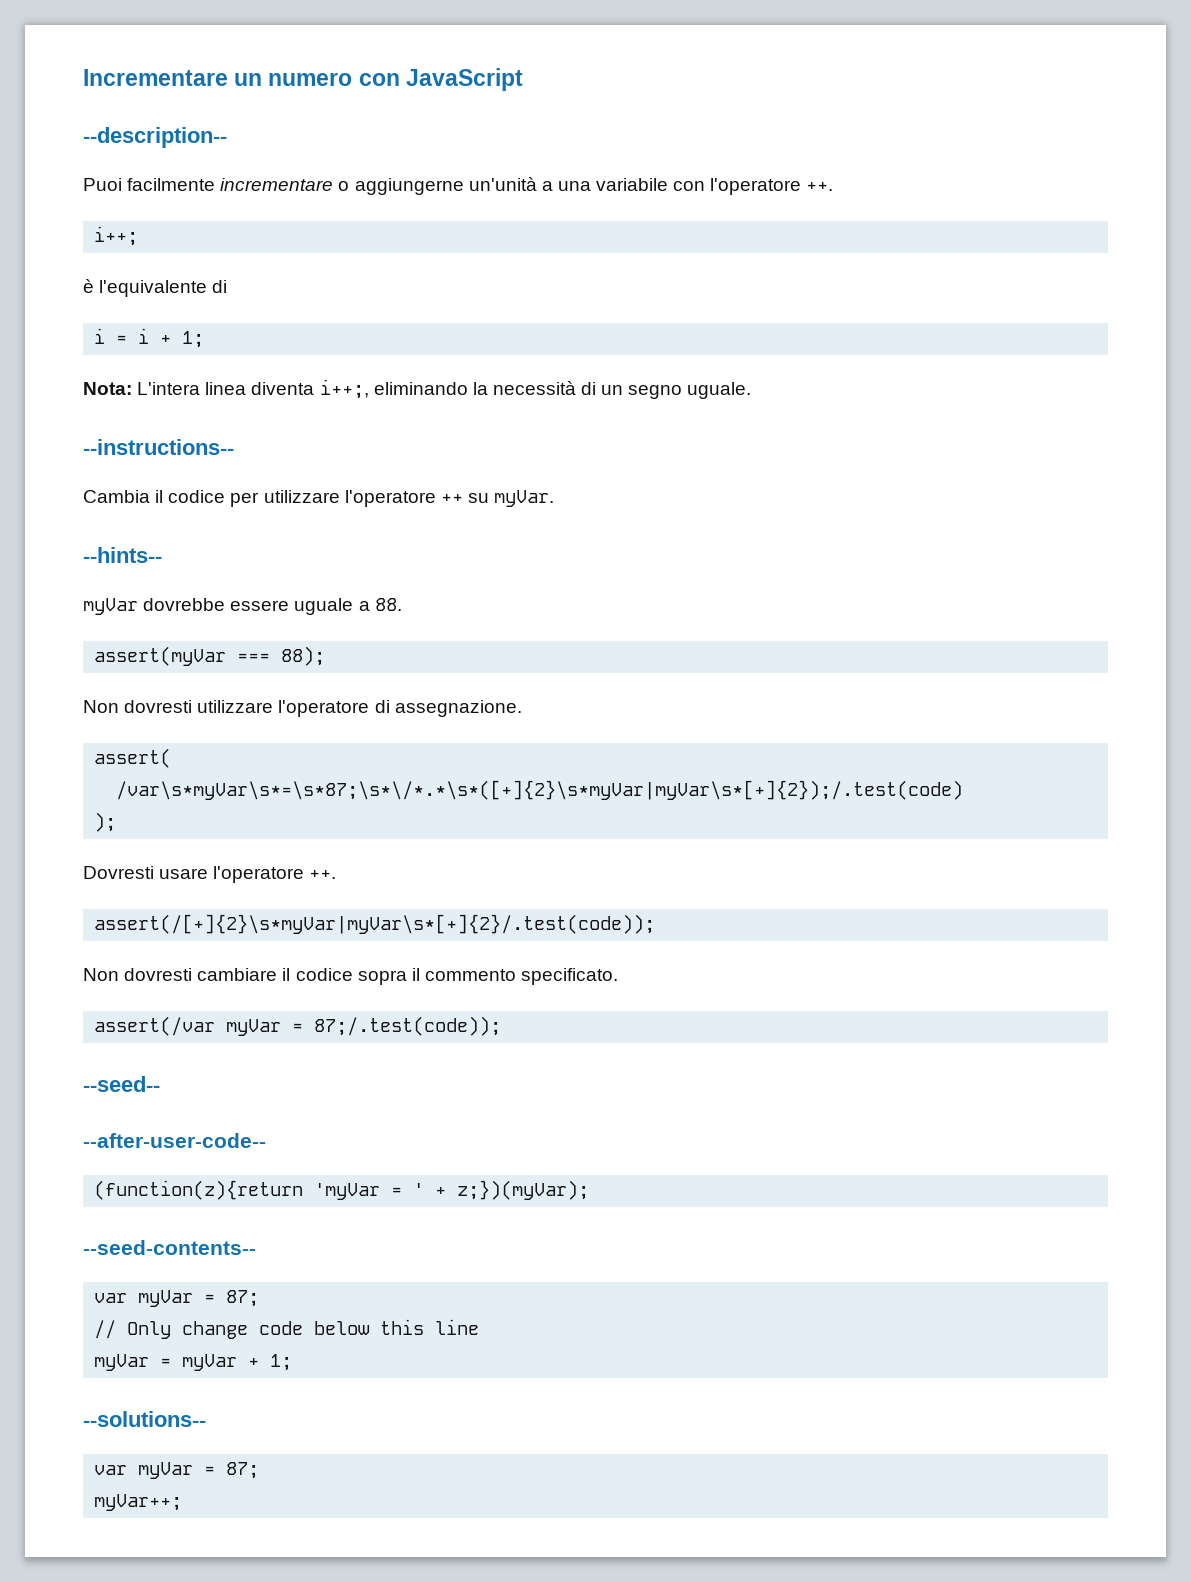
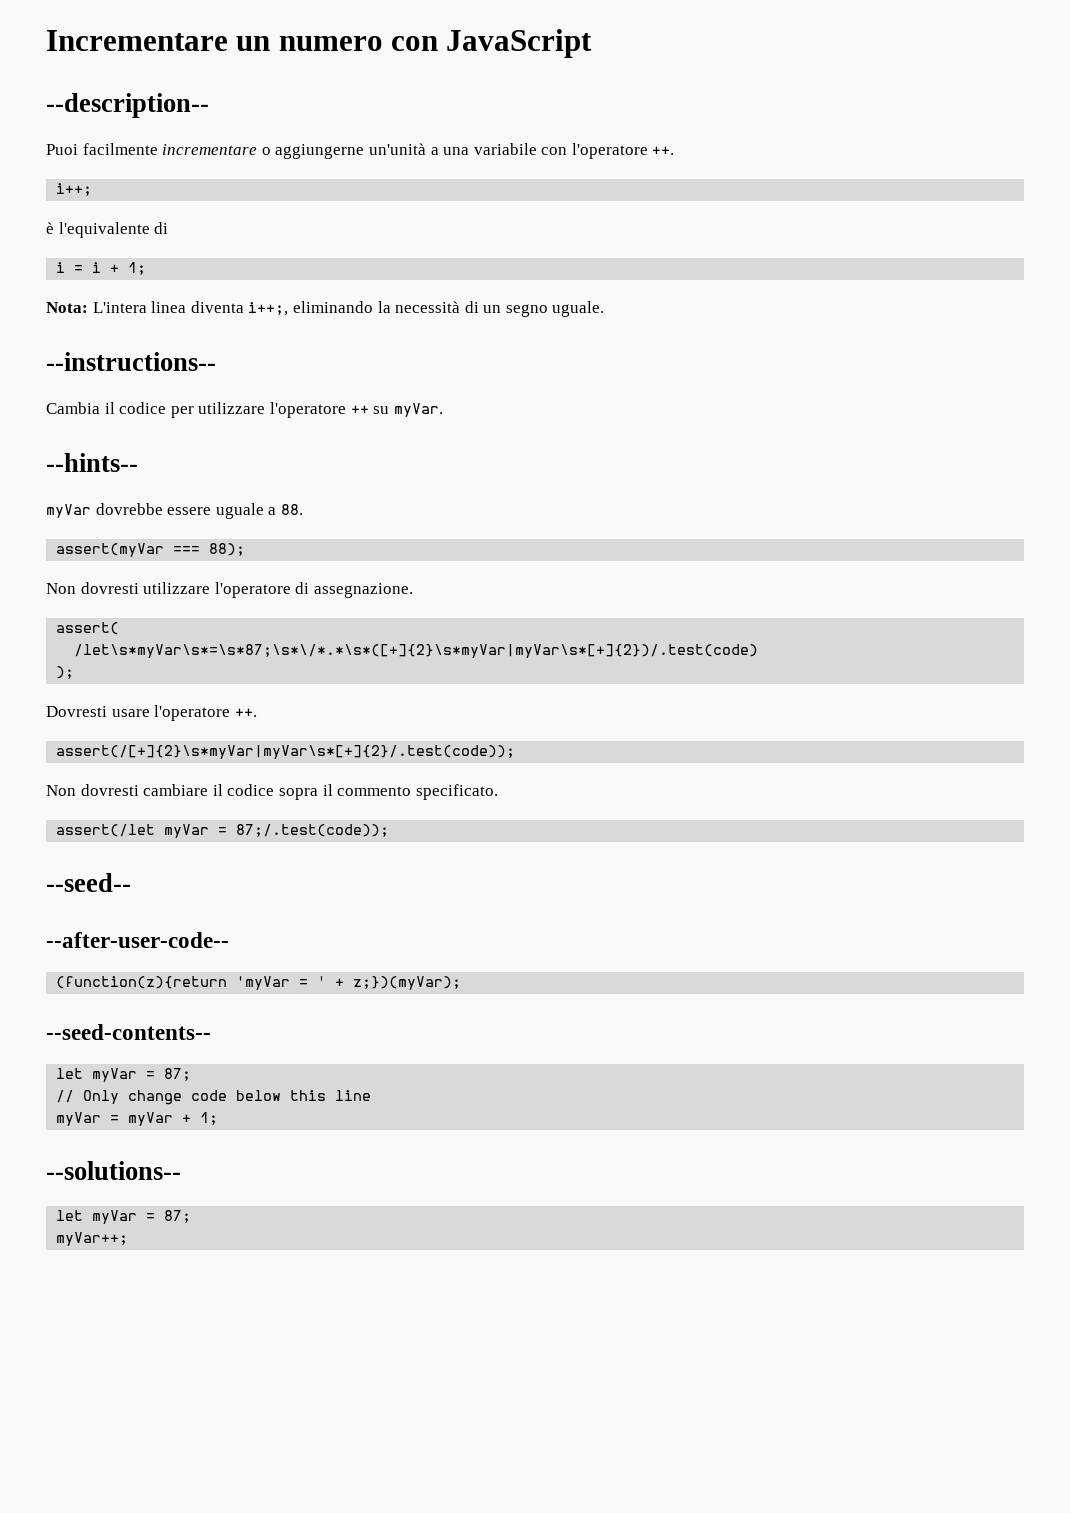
[116,780,964,800] /var\s*myVar\s*=\s*87;\s*\/*.*\s*([+]{2}\s*myVar|myVar\s*[+]{2});/.test(code) -> [74,644,759,658] /let\s*myVar\s*=\s*87;\s*\/*.*\s*([+]{2}\s*myVar|myVar\s*[+]{2})/.test(code)
[94,1016,216,1036] assert(/var -> [56,824,156,837] assert(/let
[94,1293,128,1303] var -> [56,1068,84,1079] let
[94,1465,128,1475] var -> [56,1210,84,1221] let

